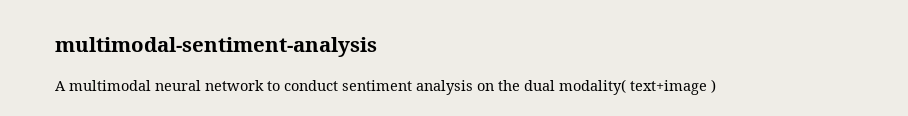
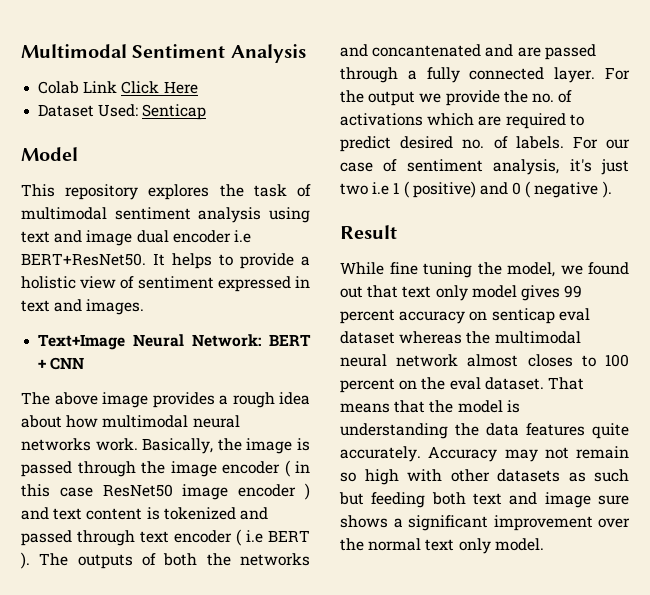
[55,37,377,57] [55,79,716,95] multimodal-sentiment-analysis // A multimodal neural network to conduct sentiment analysis on the dual modality( text+image ) -> [21,44,306,63] [38,81,198,94] [38,104,207,120] [21,147,78,161] [21,184,311,200] [21,207,310,223] [21,230,251,246] [21,253,310,269] [21,276,310,292] [21,299,145,315] [38,334,311,350] [38,357,85,370] [21,392,310,408] [21,415,240,428] [21,438,310,454] [21,460,310,477] [21,483,310,500] [21,507,268,520] [21,529,310,546] [21,552,310,569] [340,44,596,60] [340,67,630,83] [340,90,573,106] [340,113,584,129] [340,136,630,152] [340,159,629,175] [340,181,612,198] [340,225,397,239] [340,262,629,278] [340,285,583,301] [340,308,590,324] [340,331,581,344] [340,354,629,367] [340,377,584,393] [340,400,520,413] [340,423,629,439] [340,446,629,462] [340,469,629,485] [339,492,629,508] [340,515,630,531] [340,538,544,554] Multimodal Sentiment Analysis // Colab Link Click Here // Dataset Used: Senticap // Model // This repository explores the task of multimodal sentiment analysis using text and image dual encoder i.e BERT+ResNet50. It helps to provide a holistic view of sentiment expressed in text and images. // Text+Image Neural Network: BERT + CNN // The above image provides a rough idea about how multimodal neural networks work. Basically, the image is passed through the image encoder ( in this case ResNet50 image encoder ) and text content is tokenized and passed through text encoder ( i.e BERT ). The outputs of both the networks and concantenated and are passed through a fully connected layer. For the output we provide the no. of activations which are required to predict desired no. of labels. For our case of sentiment analysis, it's just two i.e 1 ( positive) and 0 ( negative ). // Result // While fine tuning the model, we found out that text only model gives 99 percent accuracy on senticap eval dataset whereas the multimodal neural network almost closes to 100 percent on the eval dataset. That means that the model is understanding the data features quite accurately. Accuracy may not remain so high with other datasets as such but feeding both text and image sure shows a significant improvement over the normal text only model.

